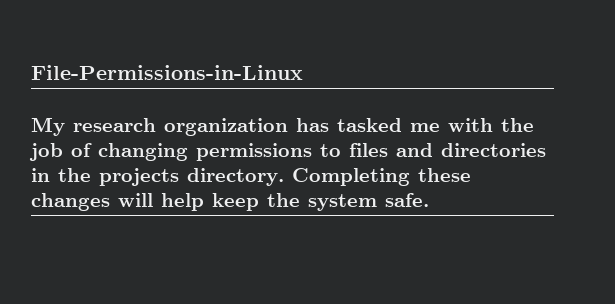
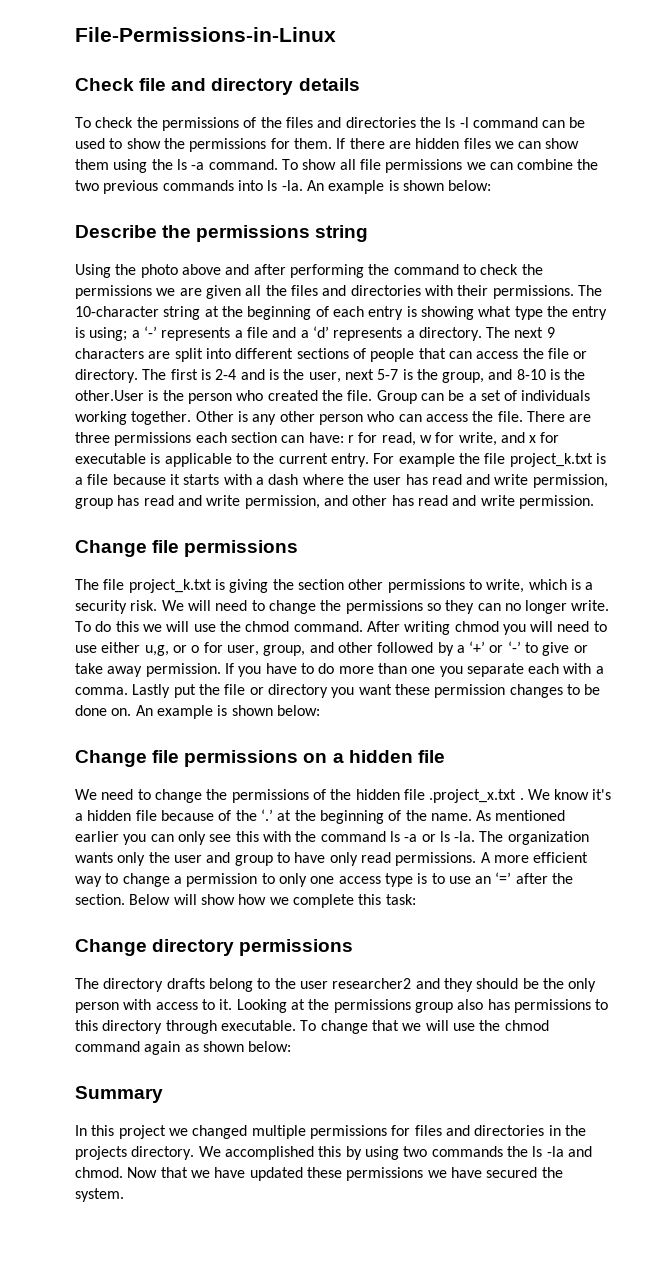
[31,117,534,136] [29,143,341,161] My research organization has tasked me with the job of changing permissions to -> [75,78,360,95] [75,117,586,131] [75,138,580,152] [75,159,599,173] [75,180,492,194] [75,225,369,242] [75,264,543,278] [75,285,602,299] [75,306,608,320] [75,326,555,341] [75,348,588,362] [75,369,586,383] [75,390,591,404] [75,411,592,425] [75,432,560,446] [75,453,606,467] [75,474,608,488] [75,495,594,509] [75,540,299,557] [75,579,594,593] [75,600,610,614] [75,621,607,635] [75,641,588,656] [75,663,604,677] [75,684,601,698] [75,705,320,719] [75,750,445,767] [75,789,612,803] [75,809,566,824] [75,831,589,845] [75,852,589,866] [75,872,574,887] [75,894,416,908] [75,939,354,956] [75,978,597,992] [75,999,609,1013] [75,1020,549,1034] [75,1041,292,1055] [75,1086,163,1103] [75,1125,411,1139] Check file and directory details // To check the permissions of the files and directories the ls -l command can be used to show the permissions for them. If there are hidden files we can show them using the ls -a command. To show all file permissions we can combine the two previous commands into ls -la. An example is shown below: // Describe the permissions string // Using the photo above and after performing the command to check the permissions we are given all the files and directories with their permissions. The 10-character string at the beginning of each entry is showing what type the entry is using; a ‘-’ represents a file and a ‘d’ represents a directory. The next 9 characters are split into different sections of people that can access the file or directory. The first is 2-4 and is the user, next 5-7 is the group, and 8-10 is the other.User is the person who created the file. Group can be a set of individuals working together. Other is any other person who can access the file. There are three permissions each section can have: r for read, w for write, and x for executable is applicable to the current entry. For example the file project_k.txt is a file because it starts with a dash where the user has read and write permission, group has read and write permission, and other has read and write permission. // Change file permissions // The file project_k.txt is giving the section other permissions to write, which is a security risk. We will need to change the permissions so they can no longer write. To do this we will use the chmod command. After writing chmod you will need to use either u,g, or o for user, group, and other followed by a ‘+’ or ‘-’ to give or take away permission. If you have to do more than one you separate each with a comma. Lastly put the file or directory you want these permission changes to be done on. An example is shown below: // Change file permissions on a hidden file // We need to change the permissions of the hidden file .project_x.txt . We know it's a hidden file because of the ‘.’ at the beginning of the name. As mentioned earlier you can only see this with the command ls -a or ls -la. The organization wants only the user and group to have only read permissions. A more efficient way to change a permission to only one access type is to use an ‘=’ after the section. Below will show how we complete this task: // Change directory permissions // The directory drafts belong to the user researcher2 and they should be the only person with access to it. Looking at the permissions group also has permissions to this directory through executable. To change that we will use the chmod command again as shown below: // Summary // In this project we changed multiple permissions for
[292,168,471,186] [31,193,429,211] Completing these changes will help keep the system safe. -> [198,1146,592,1160] [75,1167,563,1181] [75,1188,124,1202] We accomplished this by using two commands the ls -la and chmod. Now that we have updated these permissions we have secured the system.

